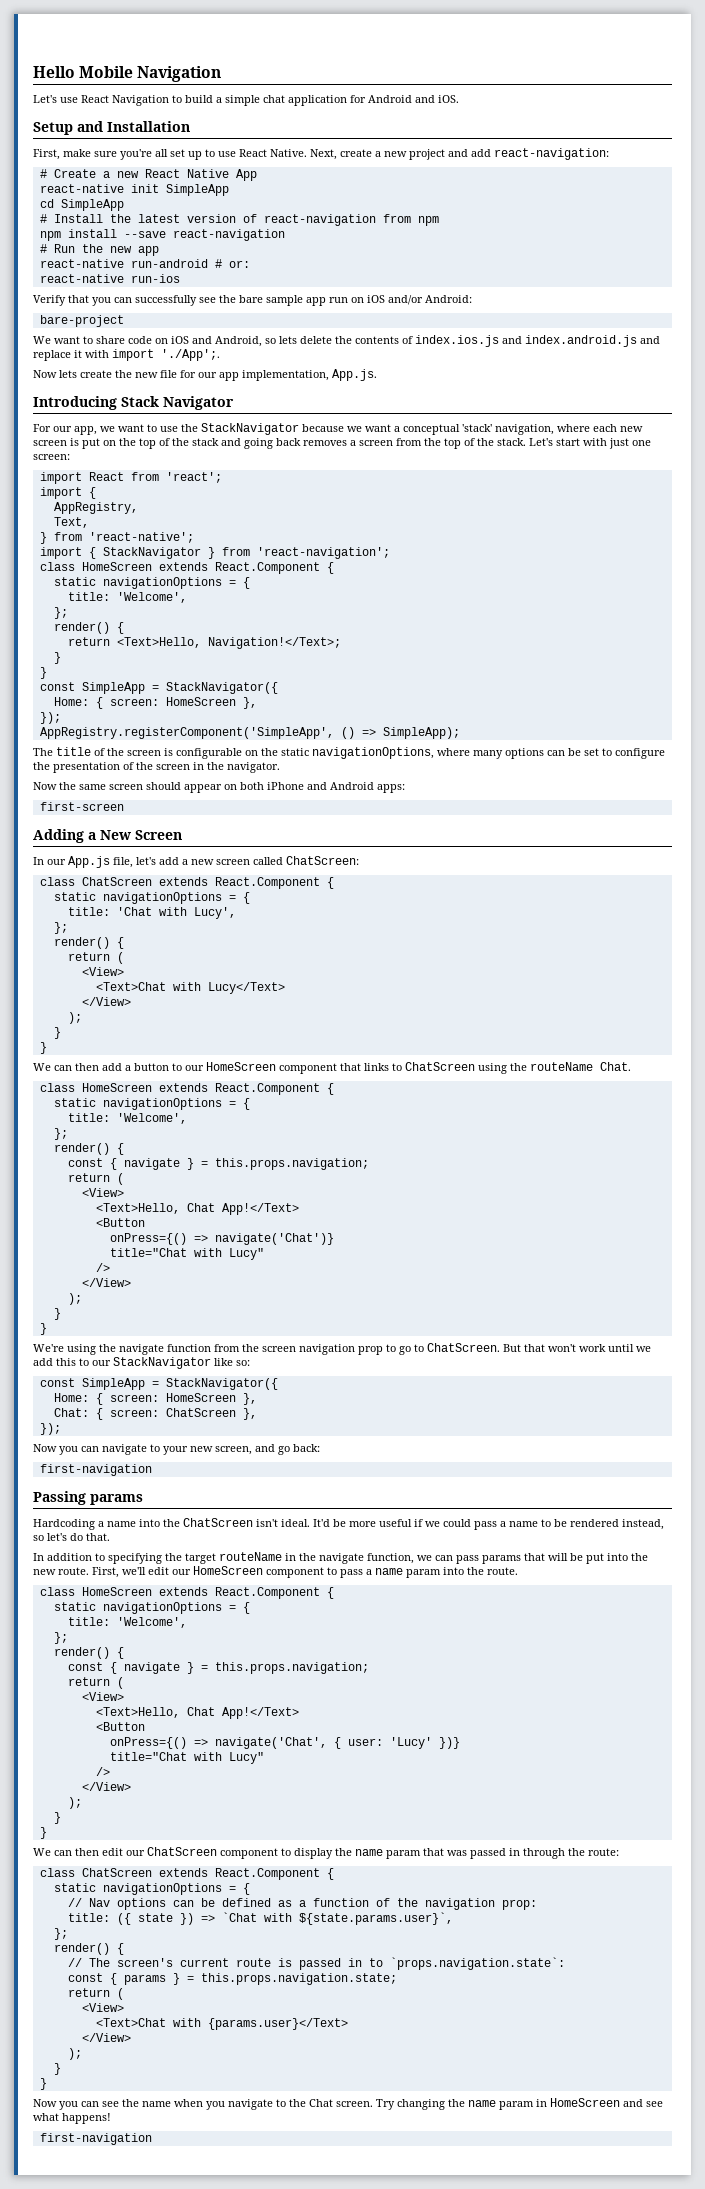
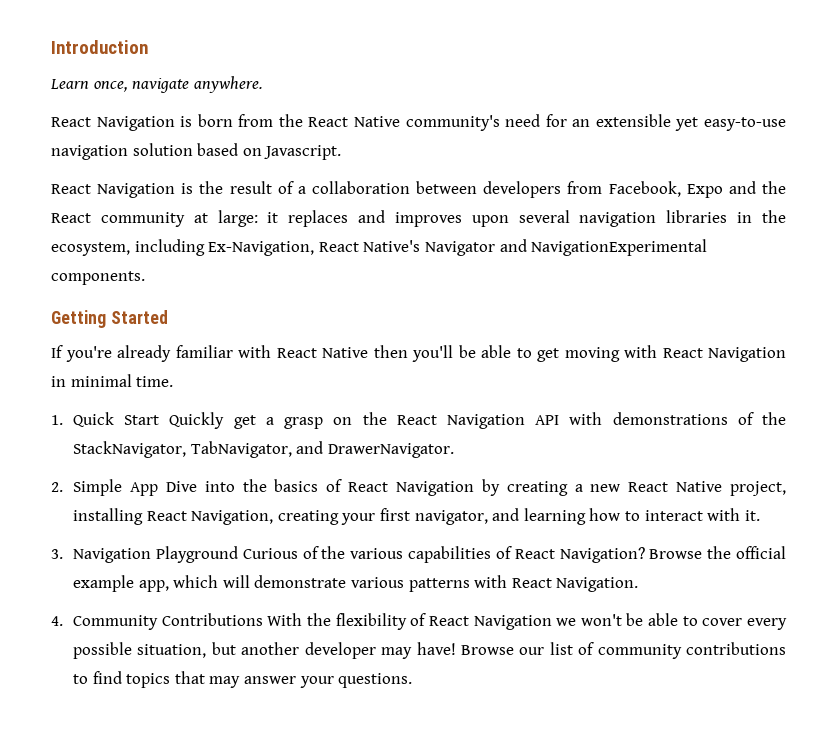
[33,66,222,82] [33,95,459,106] [33,121,190,135] [33,148,609,160] [39,169,257,181] [39,184,229,196] [39,199,124,211] [39,214,439,226] [39,229,285,241] [39,244,159,256] [39,259,250,268] [39,274,180,283] [33,295,472,306] [39,315,124,327] [33,335,660,347] [33,349,220,361] [33,369,377,381] [33,396,234,410] [33,423,643,435] [33,438,651,449] [33,454,70,460] [39,472,222,484] [39,487,96,499] [53,502,138,514] [53,517,89,528] [39,532,194,544] [39,547,390,559] [39,562,334,574] [53,577,250,589] [67,592,187,603] [53,607,68,619] [53,622,124,634] [67,637,341,649] [53,652,61,664] [39,667,47,679] [39,682,278,694] [53,697,257,709] [39,712,61,724] [39,727,460,739] [33,747,665,759] [33,762,280,773] [33,782,405,793] [39,802,124,811] [33,829,182,843] [33,856,359,868] [39,877,334,889] [53,892,250,904] [67,907,236,919] [53,922,68,934] [53,937,124,949] [67,952,124,964] [81,967,124,976] [95,982,285,994] [81,997,131,1006] [67,1012,82,1024] [53,1027,61,1039] [39,1042,47,1054] [33,1062,631,1074] [39,1083,334,1095] [53,1098,250,1110] [67,1113,187,1124] [53,1128,68,1140] [53,1143,124,1155] [67,1158,369,1170] [67,1173,124,1185] [81,1188,124,1197] [95,1203,299,1215] [95,1218,145,1227] [109,1233,334,1245] [109,1248,264,1260] [95,1263,110,1272] [81,1278,131,1287] [67,1293,82,1305] [53,1308,61,1320] [39,1323,47,1335] [33,1343,651,1355] [33,1357,250,1369] [39,1378,278,1390] [53,1393,257,1405] [53,1408,257,1420] [39,1423,61,1435] [33,1444,320,1455] [39,1464,152,1476] [33,1491,143,1505] [33,1518,664,1530] [33,1533,110,1541] [33,1552,648,1564] [33,1566,518,1578] [39,1587,334,1599] [53,1602,250,1614] [67,1617,187,1628] [53,1632,68,1644] [53,1647,124,1659] [67,1662,369,1674] [67,1677,124,1689] [81,1692,124,1701] [95,1707,299,1719] [95,1722,145,1731] [109,1737,460,1749] [109,1752,264,1764] [95,1767,110,1776] [81,1782,131,1791] [67,1797,82,1809] [53,1812,61,1824] [39,1827,47,1839] [33,1847,619,1859] [39,1868,334,1880] [53,1883,250,1895] [67,1898,537,1910] [67,1912,453,1925] [53,1928,68,1940] [53,1943,124,1955] [67,1957,565,1970] [67,1973,397,1985] [67,1988,124,2000] [81,2003,124,2012] [95,2018,348,2030] [81,2033,131,2042] [67,2048,82,2060] [53,2063,61,2075] [39,2078,47,2090] [33,2098,663,2110] [33,2113,111,2124] [39,2133,152,2145] Hello Mobile Navigation // Let's use React Navigation to build a simple chat application for Android and iOS. // Setup and Installation // First, make sure you're all set up to use React Native. Next, create a new project and add react-navigation: // # Create a new React Native App // react-native init SimpleApp // cd SimpleApp // # Install the latest version of react-navigation from npm // npm install --save react-navigation // # Run the new app // react-native run-android # or: // react-native run-ios // Verify that you can successfully see the bare sample app run on iOS and/or Android: // bare-project // We want to share code on iOS and Android, so lets delete the contents of index.ios.js and index.android.js and replace it with import './App';. // Now lets create the new file for our app implementation, App.js. // Introducing Stack Navigator // For our app, we want to use the StackNavigator because we want a conceptual 'stack' navigation, where each new screen is put on the top of the stack and going back removes a screen from the top of the stack. Let's start with just one screen: // import React from 'react'; // import { // AppRegistry, // Text, // } from 'react-native'; // import { StackNavigator } from 'react-navigation'; // class HomeScreen extends React.Component { // static navigationOptions = { // title: 'Welcome', // }; // render() { // return <Text>Hello, Navigation!</Text>; // } // } // const SimpleApp = StackNavigator({ // Home: { screen: HomeScreen }, // }); // AppRegistry.registerComponent('SimpleApp', () => SimpleApp); // The title of the screen is configurable on the static navigationOptions, where many options can be set to configure the presentation of the screen in the navigator. // Now the same screen should appear on both iPhone and Android apps: // first-screen // Adding a New Screen // In our App.js file, let's add a new screen called ChatScreen: // class ChatScreen extends React.Component { // static navigationOptions = { // title: 'Chat with Lucy', // }; // render() { // return ( // <View> // <Text>Chat with Lucy</Text> // </View> // ); // } // } // We can then add a button to our HomeScreen component that links to ChatScreen using the routeName Chat. // class HomeScreen extends React.Component { // static navigationOptions = { // title: 'Welcome', // }; // render() { // const { navigate } = this.props.navigation; // return ( // <View> // <Text>Hello, Chat App!</Text> // <Button // onPress={() => navigate('Chat')} // title="Chat with Lucy" // /> // </View> // ); // } // } // We're using the navigate function from the screen navigation prop to go to ChatScreen. But that won't work until we add this to our StackNavigator like so: // const SimpleApp = StackNavigator({ // Home: { screen: HomeScreen }, // Chat: { screen: ChatScreen }, // }); // Now you can navigate to your new screen, and go back: // first-navigation // Passing params // Hardcoding a name into the ChatScreen isn't ideal. It'd be more useful if we could pass a name to be rendered instead, so let's do that. // In addition to specifying the target routeName in the navigate function, we can pass params that will be put into the new route. First, we'll edit our HomeScreen component to pass a name param into the route. // class HomeScreen extends React.Component { // static navigationOptions = { // title: 'Welcome', // }; // render() { // const { navigate } = this.props.navigation; // return ( // <View> // <Text>Hello, Chat App!</Text> // <Button // onPress={() => navigate('Chat', { user: 'Lucy' })} // title="Chat with Lucy" // /> // </View> // ); // } // } // We can then edit our ChatScreen component to display the name param that was passed in through the route: // class ChatScreen extends React.Component { // static navigationOptions = { // // Nav options can be defined as a function of the navigation prop: // title: ({ state }) => `Chat with ${state.params.user}`, // }; // render() { // // The screen's current route is passed in to `props.navigation.state`: // const { params } = this.props.navigation.state; // return ( // <View> // <Text>Chat with {params.user}</Text> // </View> // ); // } // } // Now you can see the name when you navigate to the Chat screen. Try changing the name param in HomeScreen and see what happens! // first-navigation -> [51,40,148,54] [50,76,263,93] [51,114,786,131] [51,143,342,160] [51,181,786,198] [51,210,786,227] [51,239,708,256] [51,271,145,285] [51,310,168,328] [51,345,786,362] [51,374,174,387] [51,412,786,429] [73,441,454,458] [51,479,786,496] [73,508,760,525] [51,546,786,563] [73,575,639,592] [51,613,788,630] [73,642,786,659] [73,671,413,688] Introduction // Learn once, navigate anywhere. // React Navigation is born from the React Native community's need for an extensible yet easy-to-use navigation solution based on Javascript. // React Navigation is the result of a collaboration between developers from Facebook, Expo and the React community at large: it replaces and improves upon several navigation libraries in the ecosystem, including Ex-Navigation, React Native's Navigator and NavigationExperimental components. // Getting Started // If you're already familiar with React Native then you'll be able to get moving with React Navigation in minimal time. // 1. Quick Start Quickly get a grasp on the React Navigation API with demonstrations of the StackNavigator, TabNavigator, and DrawerNavigator. // 2. Simple App Dive into the basics of React Navigation by creating a new React Native project, installing React Navigation, creating your first navigator, and learning how to interact with it. // 3. Navigation Playground Curious of the various capabilities of React Navigation? Browse the official example app, which will demonstrate various patterns with React Navigation. // 4. Community Contributions With the flexibility of React Navigation we won't be able to cover every possible situation, but another developer may have! Browse our list of community contributions to find topics that may answer your questions.

